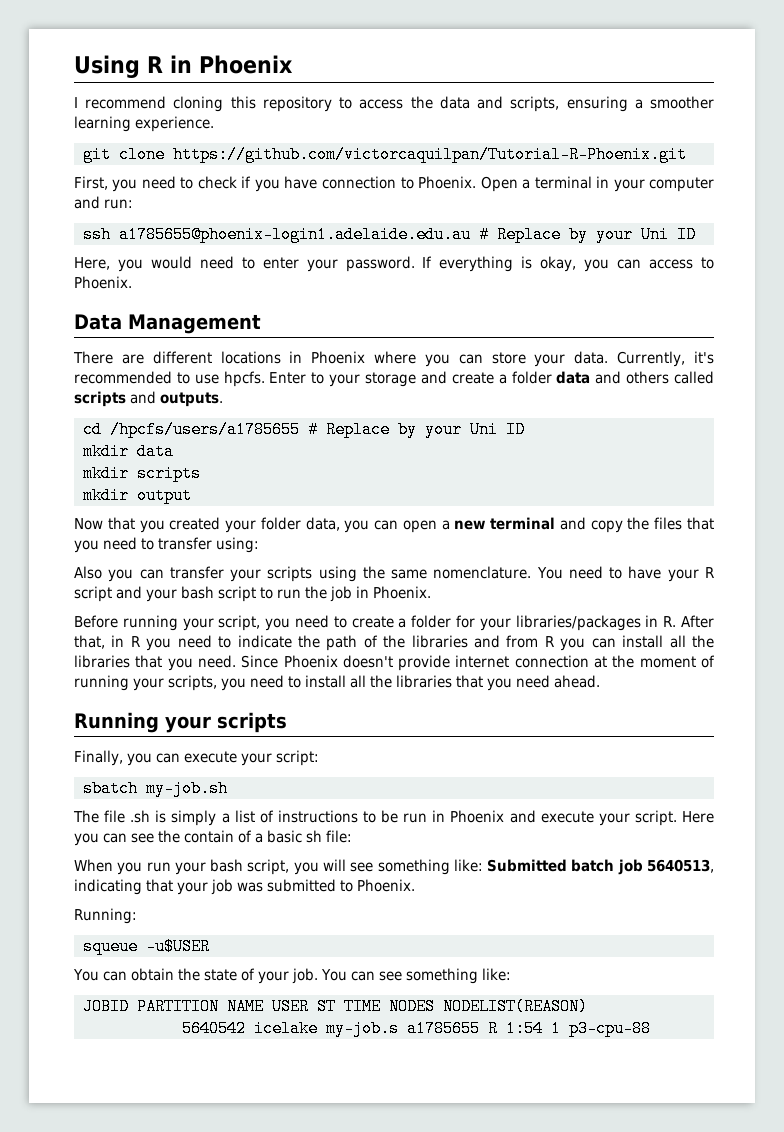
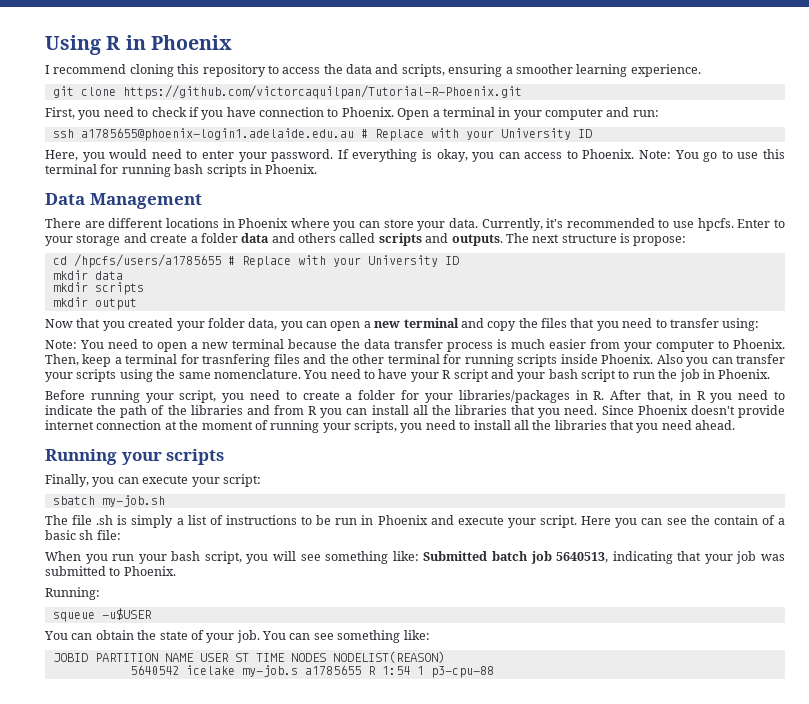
[568,226,669,243] by your Uni -> [430,128,571,140] with your University
(132, 282) none -> [639,149,785,162] [45,164,318,177] Note: You go to use this terminal for running bash scripts in Phoenix.
(223, 399) none -> [505,233,687,246] The next structure is propose:
[397,421,498,438] by your Uni -> [297,255,438,267] with your University
(259, 545) none -> [45,339,785,352] [45,354,654,367] Note: You need to open a new terminal because the data transfer process is much easier from your computer to Phoenix. Then, keep a terminal for trasnfering files and the other terminal for running scripts inside Phoenix.

